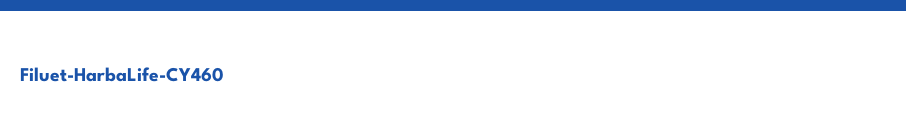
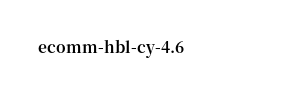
[20,67,224,82] Filuet-HarbaLife-CY460 -> [38,39,184,58] ecomm-hbl-cy-4.6

